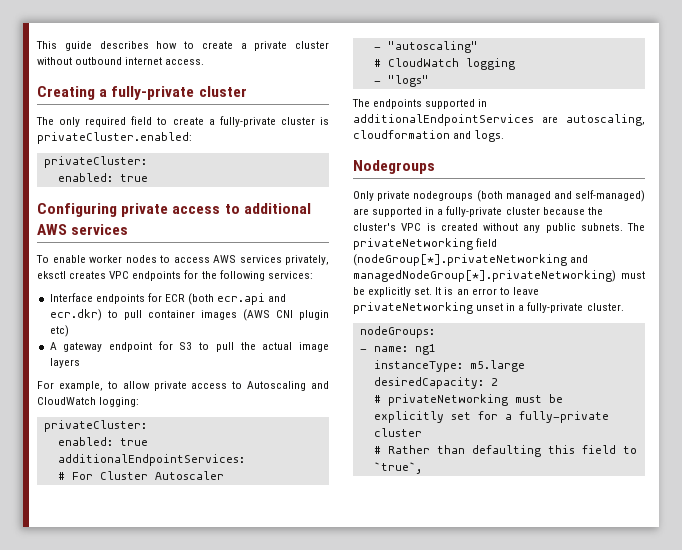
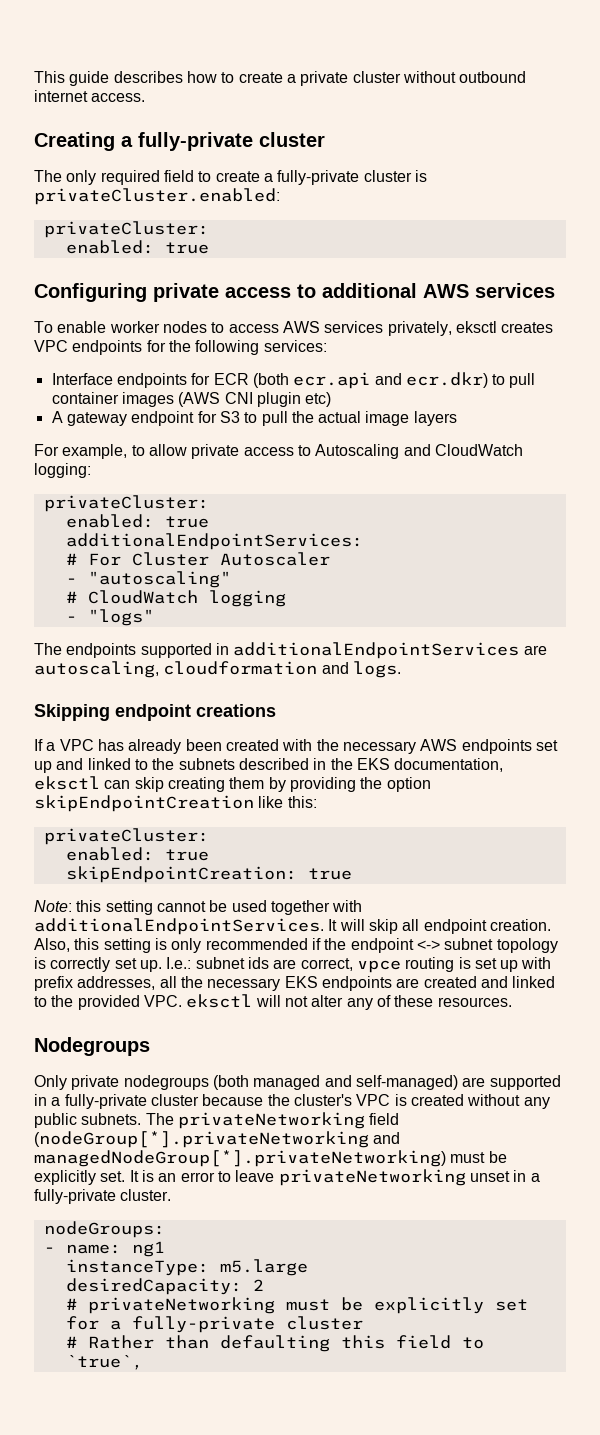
(505, 136) none -> [34,704,276,721] [34,739,558,754] [34,758,504,773] [34,776,431,792] [34,795,317,812] [43,828,209,845] [65,847,209,861] [65,866,352,883] [34,900,363,915] [34,918,551,935] [34,938,558,953] [34,957,552,973] [34,976,556,991] [34,994,512,1010] // Skipping endpoint creations // If a VPC has already been created with the necessary AWS endpoints set up and linked to the subnets described in the EKS documentation, eksctl can skip creating them by providing the option skipEndpointCreation like this: // privateCluster: // enabled: true // skipEndpointCreation: true // Note: this setting cannot be used together with additionalEndpointServices. It will skip all endpoint creation. Also, this setting is only recommended if the endpoint <-> subnet topology is correctly set up. I.e.: subnet ids are correct, vpce routing is set up with prefix addresses, all the necessary EKS endpoints are created and linked to the provided VPC. eksctl will not alter any of these resources.

